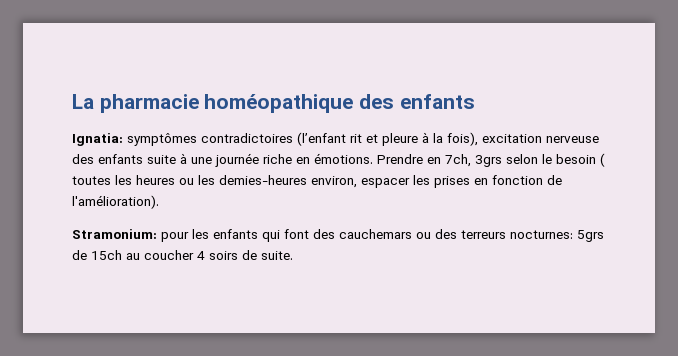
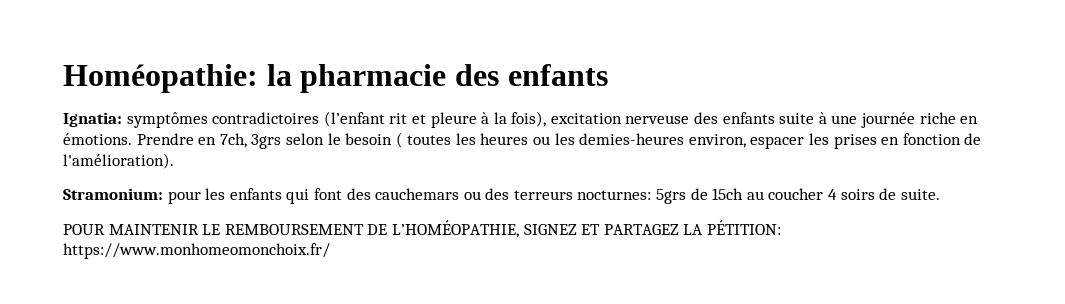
[72,94,354,113] La pharmacie homéopathique -> [63,64,447,93] Homéopathie: la pharmacie
(293, 255) none -> [63,220,781,238] [63,243,330,259] // POUR MAINTENIR LE REMBOURSEMENT DE L’HOMÉOPATHIE, SIGNEZ ET PARTAGEZ LA PÉTITION: https://www.monhomeomonchoix.fr/

